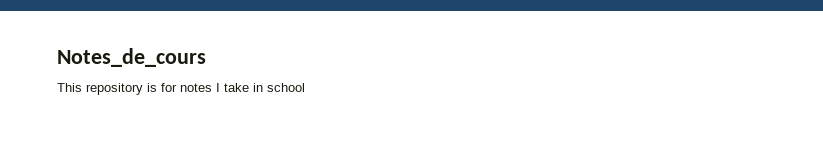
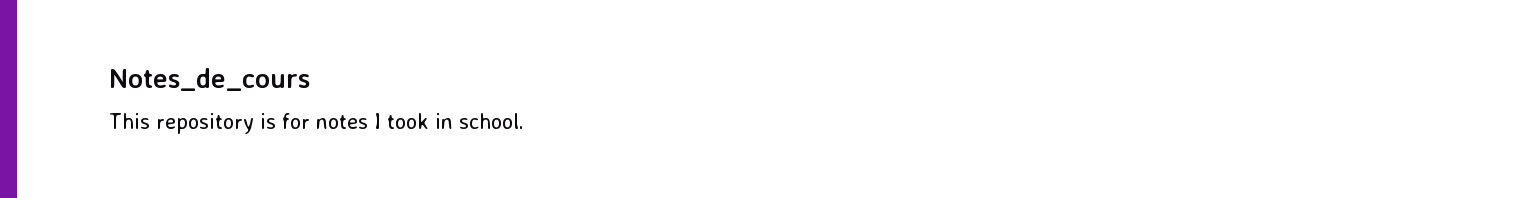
[224,83,305,92] take in school -> [387,113,524,129] took in school.

